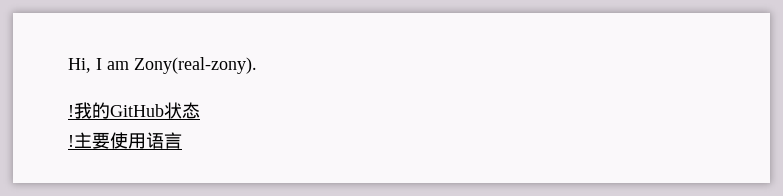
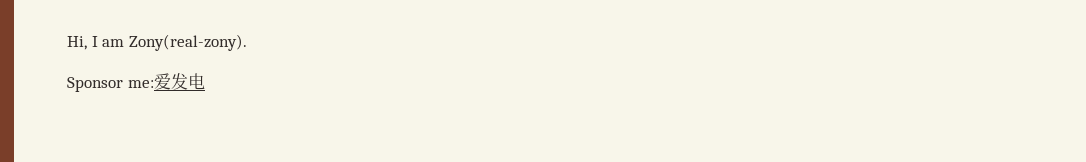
[68,102,200,119] [68,132,182,149] !我的GitHub状态 // !主要使用语言 -> [67,73,205,92] Sponsor me:爱发电

